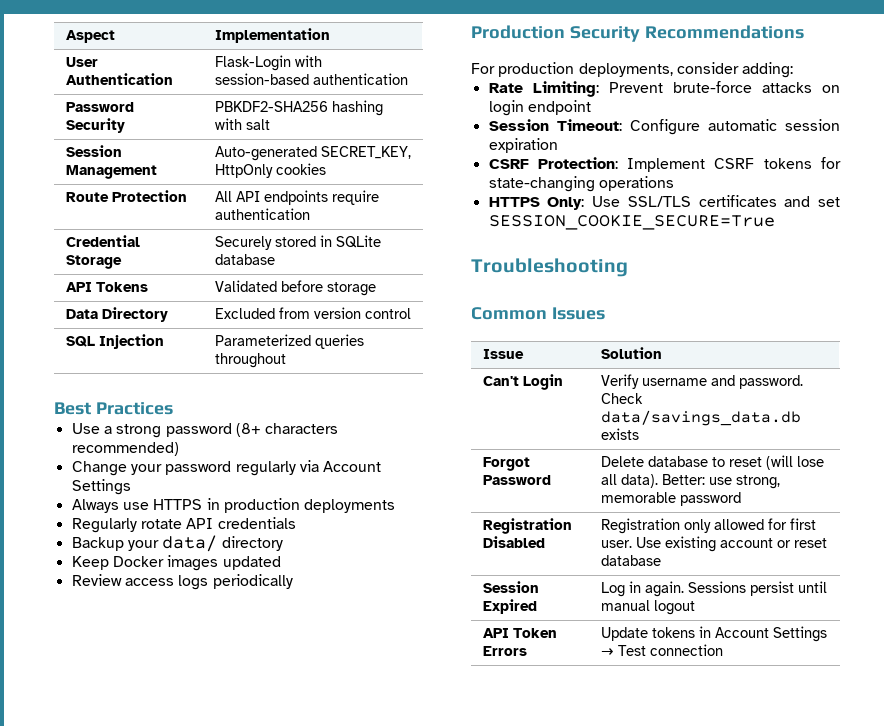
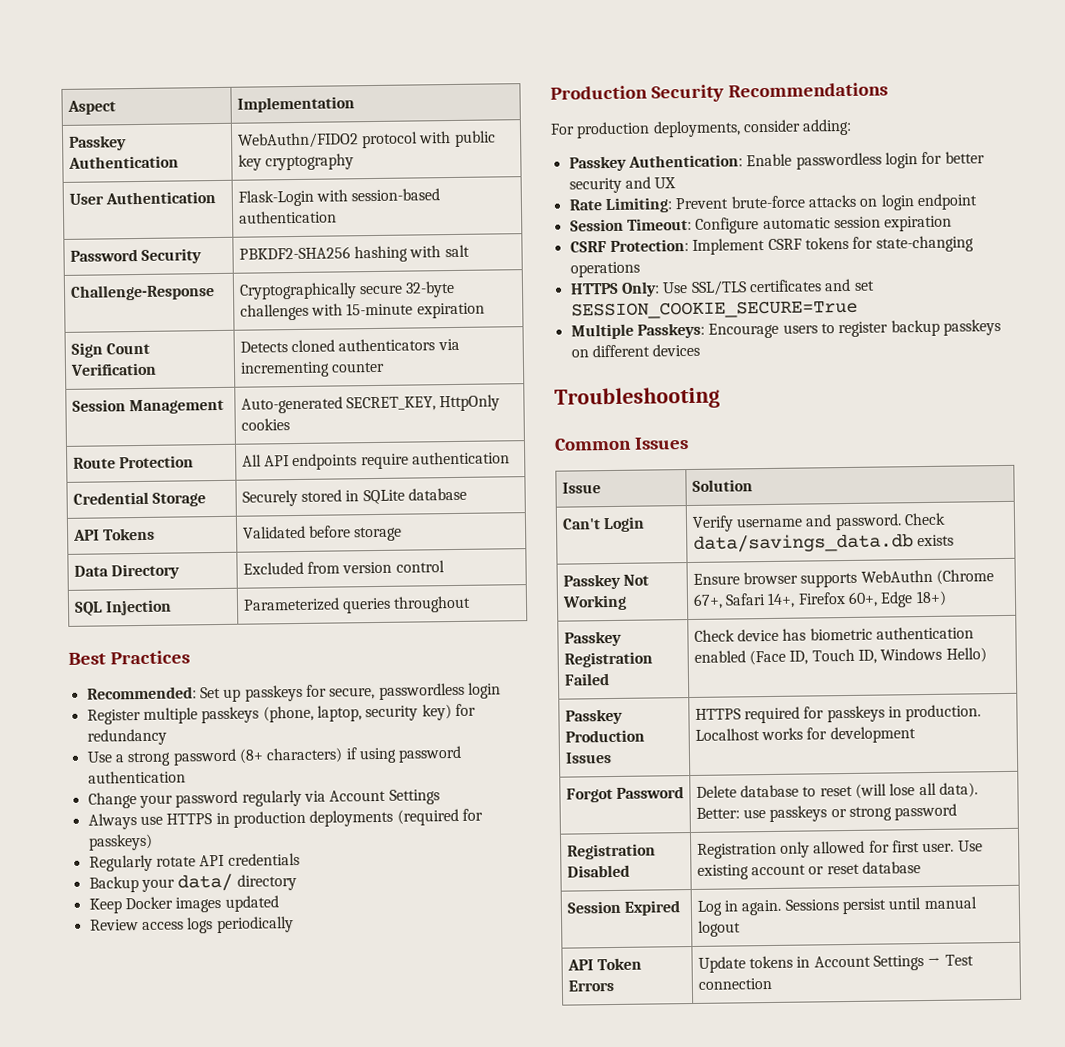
(330, 35) none -> [68,135,127,151] [67,155,179,169] [237,130,496,149] [237,153,354,171] // Passkey Authentication | WebAuthn/FIDO2 protocol with public key cryptography
(270, 124) none -> [69,284,215,301] [238,280,456,300] [239,302,485,321] [70,342,150,358] [69,362,157,376] [239,338,460,353] [239,361,385,378] // Challenge-Response | Cryptographically secure 32-byte challenges with 15-minute expiration // Sign Count Verification | Detects cloned authenticators via incrementing counter
(173, 408) none -> [86,682,501,702] [86,703,476,725] [86,728,167,746] // Recommended: Set up passkeys for secure, passwordless login // Register multiple passkeys (phone, laptop, security key) for redundancy
[265,423,339,434] [71,442,179,456] characters recommended) -> [266,745,463,764] [87,770,186,784] characters) if using password authentication
(396, 506) none -> [396,808,483,826] [87,833,153,851] (required for passkeys)
(794, 70) none -> [568,151,985,172] [568,176,677,194] // Passkey Authentication: Enable passwordless login for better security and UX
(775, 222) none -> [570,319,1001,340] [570,343,701,358] // Multiple Passkeys: Encourage users to register backup passkeys on different devices
(639, 434) none -> [562,573,649,590] [561,594,627,611] [692,569,994,588] [692,590,947,609] [563,630,622,647] [563,651,653,668] [563,673,610,686] [693,626,974,642] [693,647,987,666] [564,708,623,725] [564,729,645,743] [564,752,612,764] [694,704,982,724] [694,726,916,744] // Passkey Not Working | Ensure browser supports WebAuthn (Chrome 67+, Safari 14+, Firefox 60+, Edge 18+) // Passkey Registration Failed | Check device has biometric authentication enabled (Face ID, Touch ID, Windows Hello) // Passkey Production Issues | HTTPS required for passkeys in production. Localhost works for development
[735,475,780,489] [600,492,676,503] strong, memorable -> [769,805,892,823] passkeys or strong

